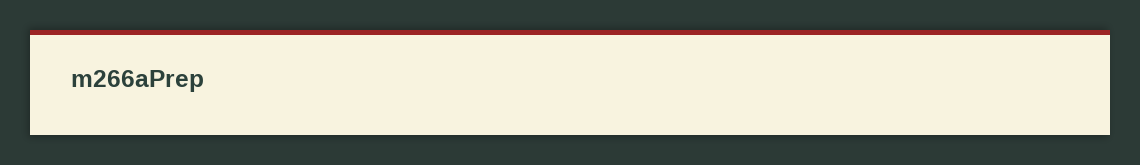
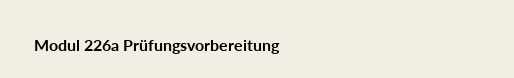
[71,70,204,92] m266aPrep -> [34,40,281,54] Modul 226a Prüfungsvorbereitung

